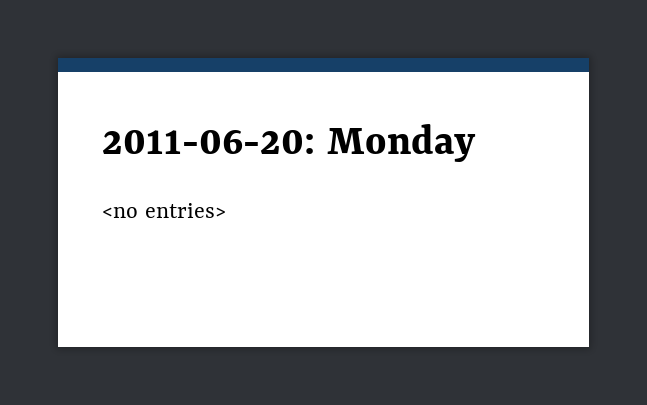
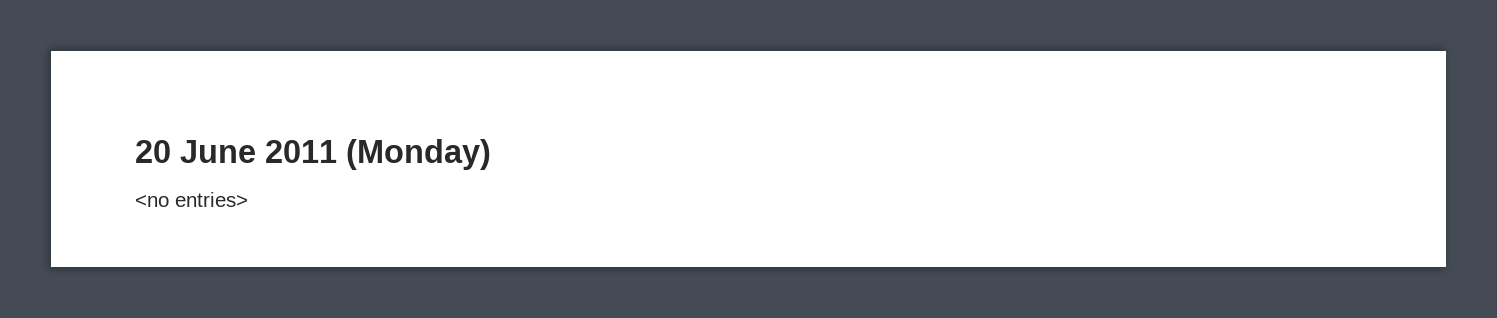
[102,124,477,162] 2011-06-20: Monday -> [135,139,491,170] 20 June 2011 (Monday)

